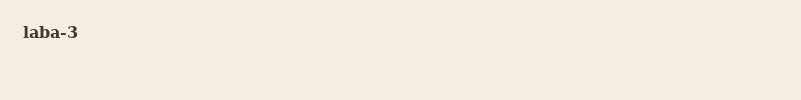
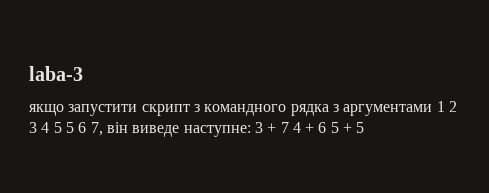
(78, 32) none -> [29,101,457,116] [29,122,365,137] // якщо запустити скрипт з командного рядка з аргументами 1 2 3 4 5 5 6 7, він виведе наступне: 3 + 7 4 + 6 5 + 5

